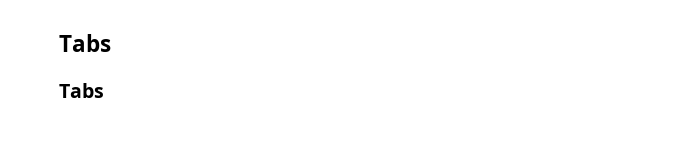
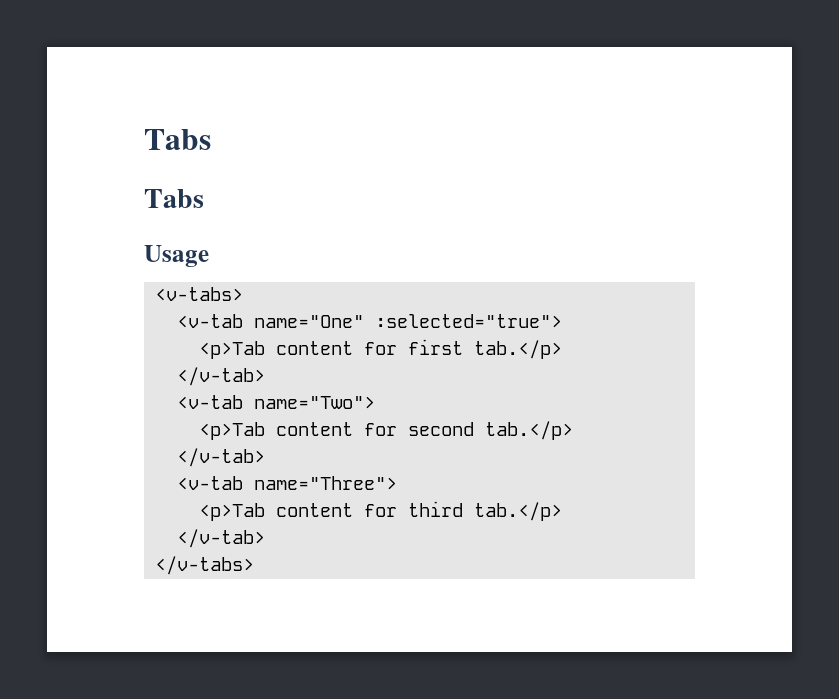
(104, 90) none -> [144,245,209,267] [155,287,244,301] [177,314,563,328] [199,339,563,359] [177,367,266,386] [177,395,376,409] [199,421,574,440] [177,448,266,467] [177,476,398,490] [199,501,563,521] [177,529,266,548] [155,556,255,575] // Usage // <v-tabs> // <v-tab name="One" :selected="true"> // <p>Tab content for first tab.</p> // </v-tab> // <v-tab name="Two"> // <p>Tab content for second tab.</p> // </v-tab> // <v-tab name="Three"> // <p>Tab content for third tab.</p> // </v-tab> // </v-tabs>

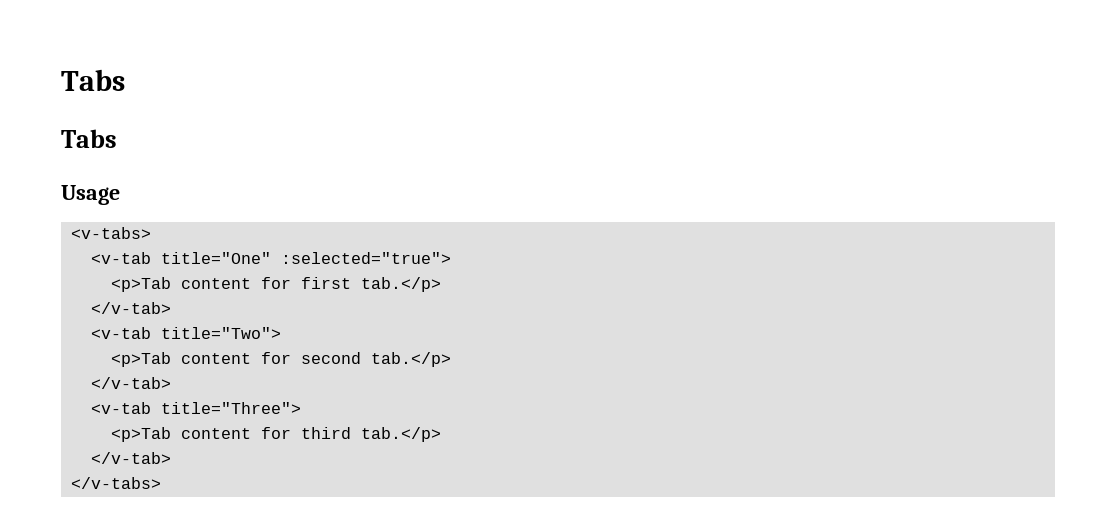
[254,315,365,328] name="One" -> [161,252,272,264] title="One"
[254,396,376,409] name="Two"> -> [161,327,282,339] title="Two">
[254,476,398,490] name="Three"> -> [161,402,302,414] title="Three">

